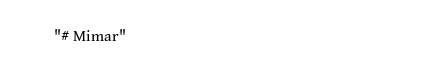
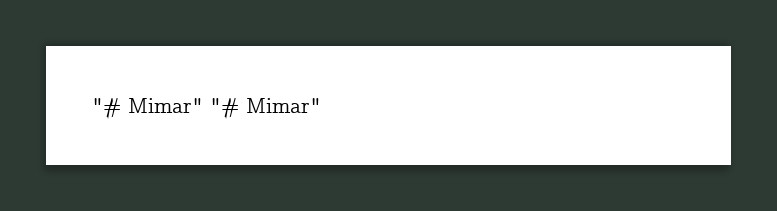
[54,29,127,41] "# Mimar" -> [92,98,321,120] "# Mimar" "# Mimar"

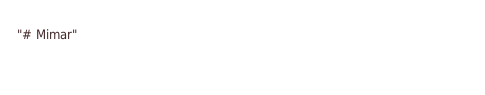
[92,98,321,120] "# Mimar" "# Mimar" -> [17,29,77,40] "# Mimar"

